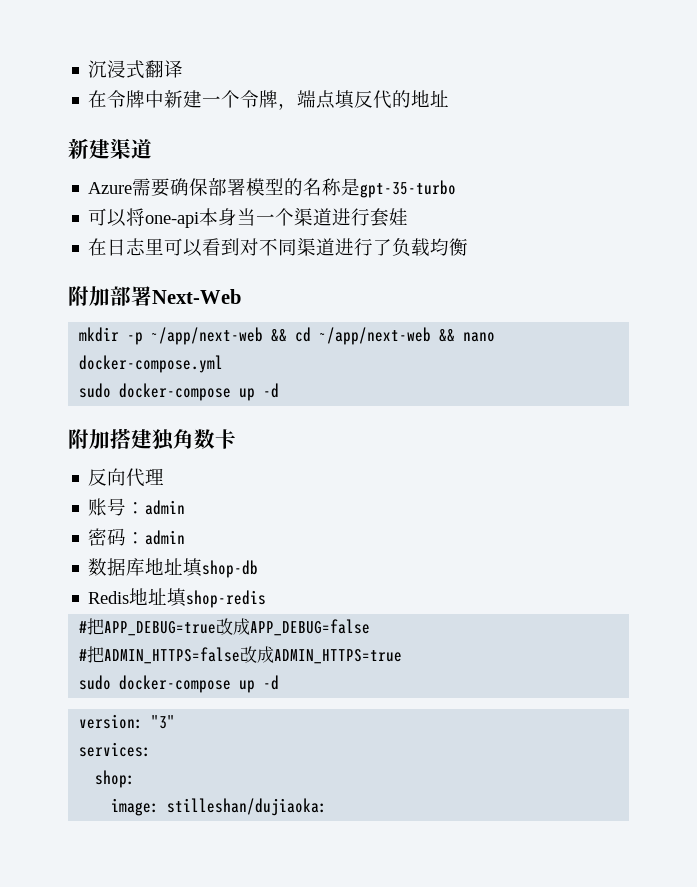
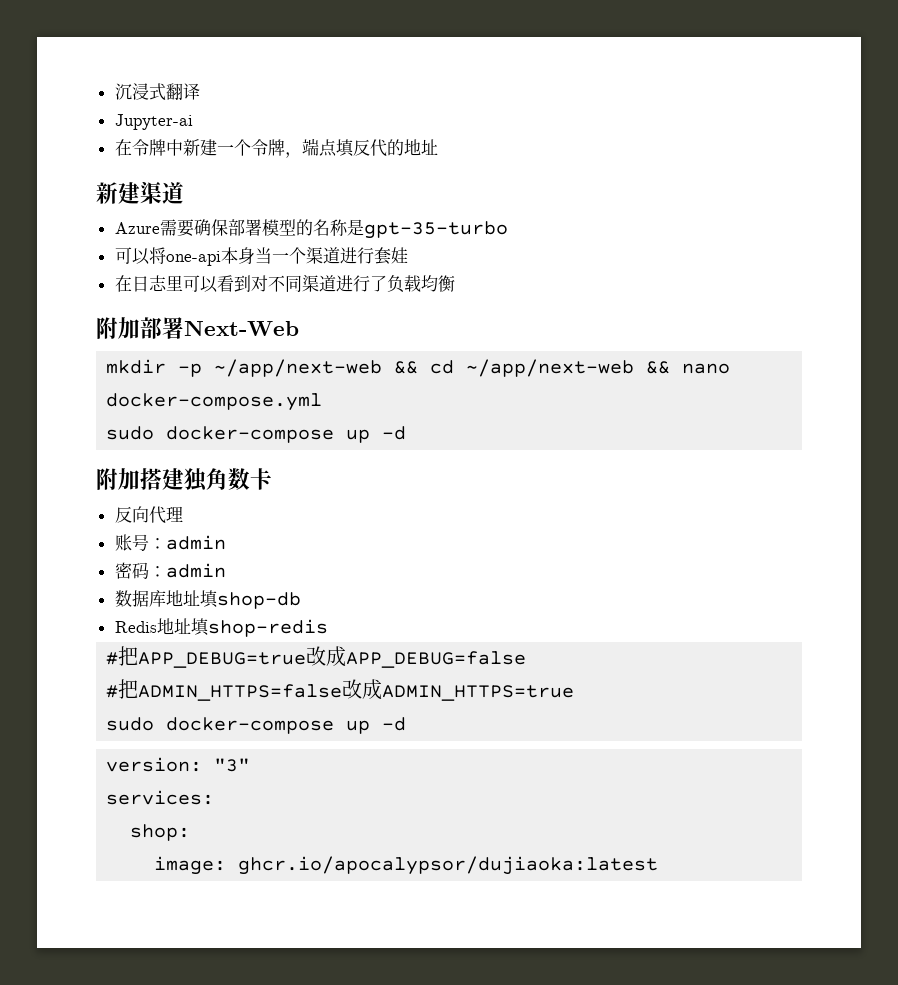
(184, 69) none -> [114,114,193,130] // Jupyter-ai
[167,798,328,816] stilleshan/dujiaoka: -> [238,856,659,875] ghcr.io/apocalypsor/dujiaoka:latest

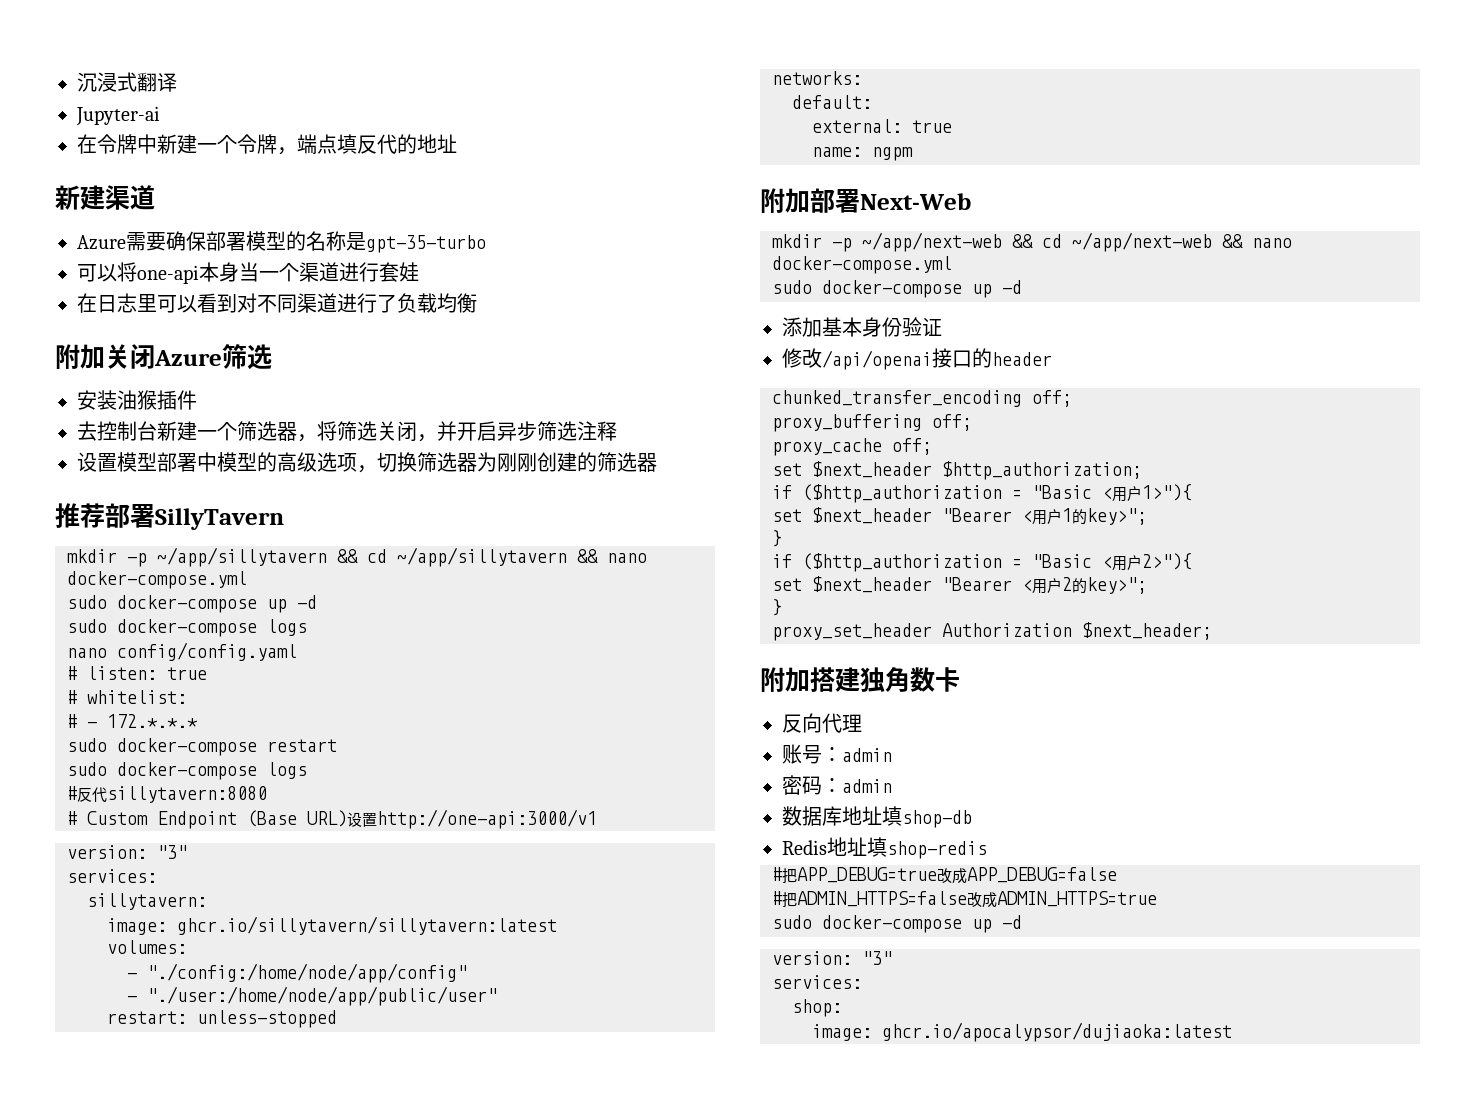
(455, 283) none -> [55,344,272,370] [77,390,197,410] [77,421,617,442] [77,452,657,473] [55,503,284,530] [67,547,647,567] [67,571,247,589] [67,595,317,613] [67,619,307,637] [67,642,297,661] [67,666,207,680] [67,690,187,704] [67,714,198,728] [67,738,337,756] [67,762,307,780] [67,786,267,803] [67,809,597,829] [67,845,187,859] [67,869,157,883] [87,893,207,910] [107,916,557,935] [107,940,187,954] [127,963,467,983] [127,986,497,1006] [107,1010,337,1028] [772,71,862,85] [792,95,872,109] [812,119,952,133] [812,147,913,161] // 附加关闭Azure筛选 // 安装油猴插件 // 去控制台新建一个筛选器，将筛选关闭，并开启异步筛选注释 // 设置模型部署中模型的高级选项，切换筛选器为刚刚创建的筛选器 // 推荐部署SillyTavern // mkdir -p ~/app/sillytavern && cd ~/app/sillytavern && nano docker-compose.yml // sudo docker-compose up -d // sudo docker-compose logs // nano config/config.yaml // # listen: true // # whitelist: // # - 172.*.*.* // sudo docker-compose restart // sudo docker-compose logs // #反代sillytavern:8080 // # Custom Endpoint (Base URL)设置http://one-api:3000/v1 // version: "3" // services: // sillytavern: // image: ghcr.io/sillytavern/sillytavern:latest // volumes: // - "./config:/home/node/app/config" // - "./user:/home/node/app/public/user" // restart: unless-stopped // networks: // default: // external: true // name: ngpm
(407, 433) none -> [782,317,942,337] [782,348,1052,370] [772,390,1072,407] [772,414,972,432] [772,438,932,456] [772,461,1142,480] [772,484,1192,503] [772,507,1147,525] [772,530,782,547] [772,553,1192,572] [772,576,1147,594] [772,599,782,616] [772,622,1212,641] // 添加基本身份验证 // 修改/api/openai接口的header // chunked_transfer_encoding off; // proxy_buffering off; // proxy_cache off; // set $next_header $http_authorization; // if ($http_authorization = "Basic <用户1>"){ // set $next_header "Bearer <用户1的key>"; // } // if ($http_authorization = "Basic <用户2>"){ // set $next_header "Bearer <用户2的key>"; // } // proxy_set_header Authorization $next_header;

